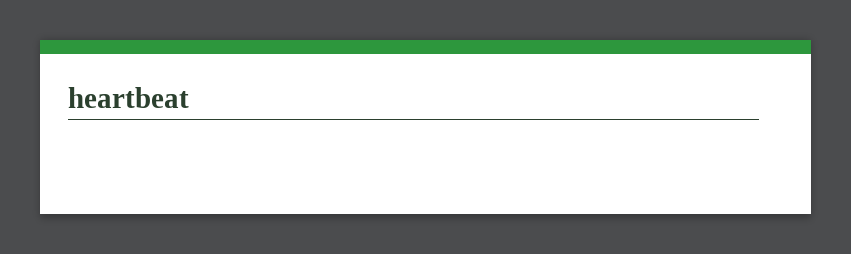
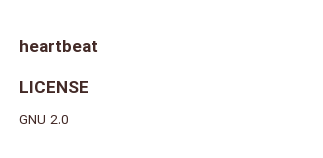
(189, 97) none -> [19,81,89,93] [19,115,69,124] // LICENSE // GNU 2.0

